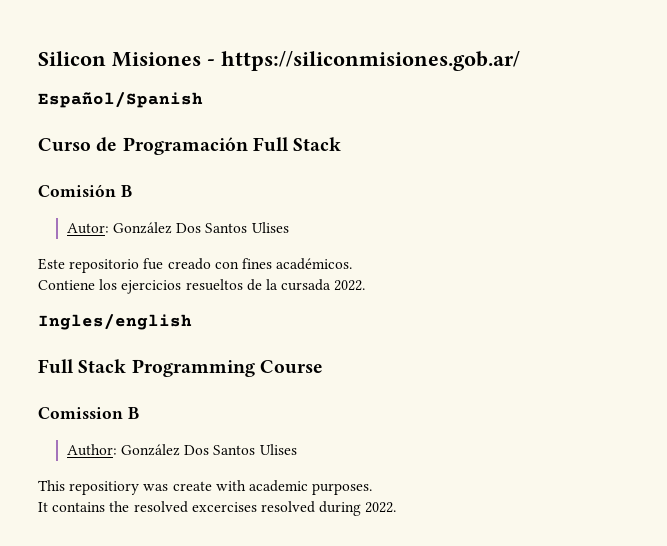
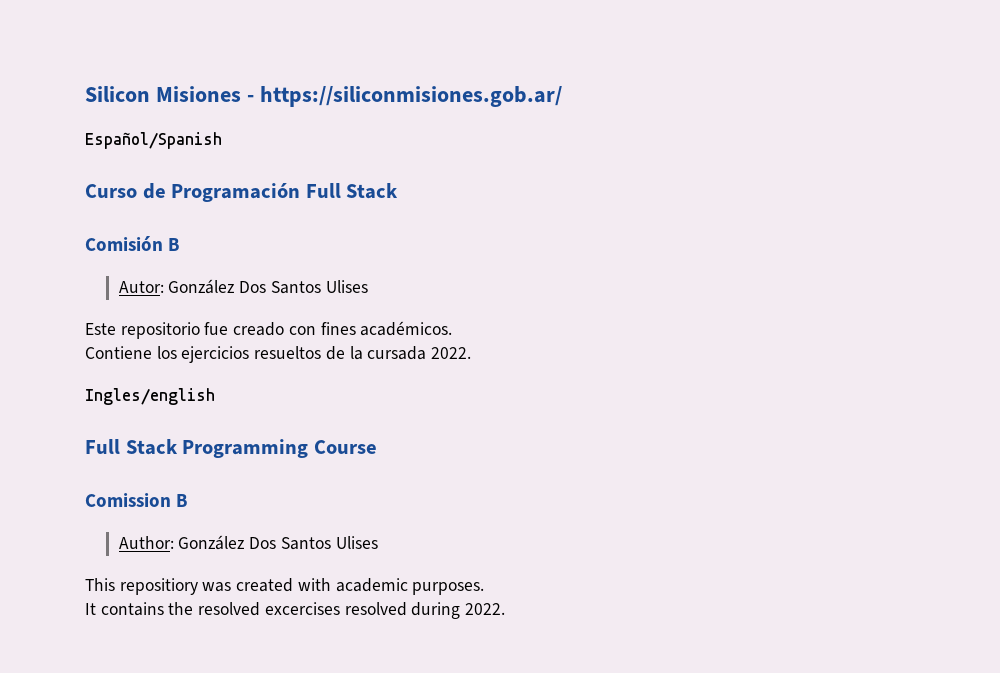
[172,481,212,491] create -> [236,578,294,592] created

